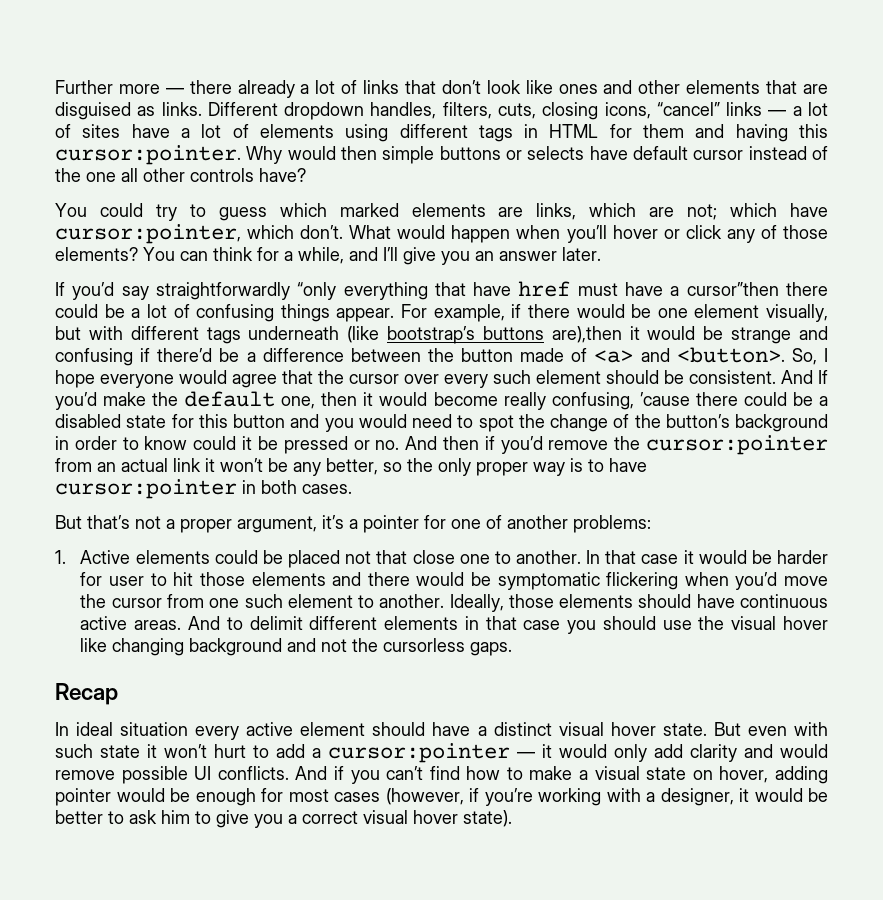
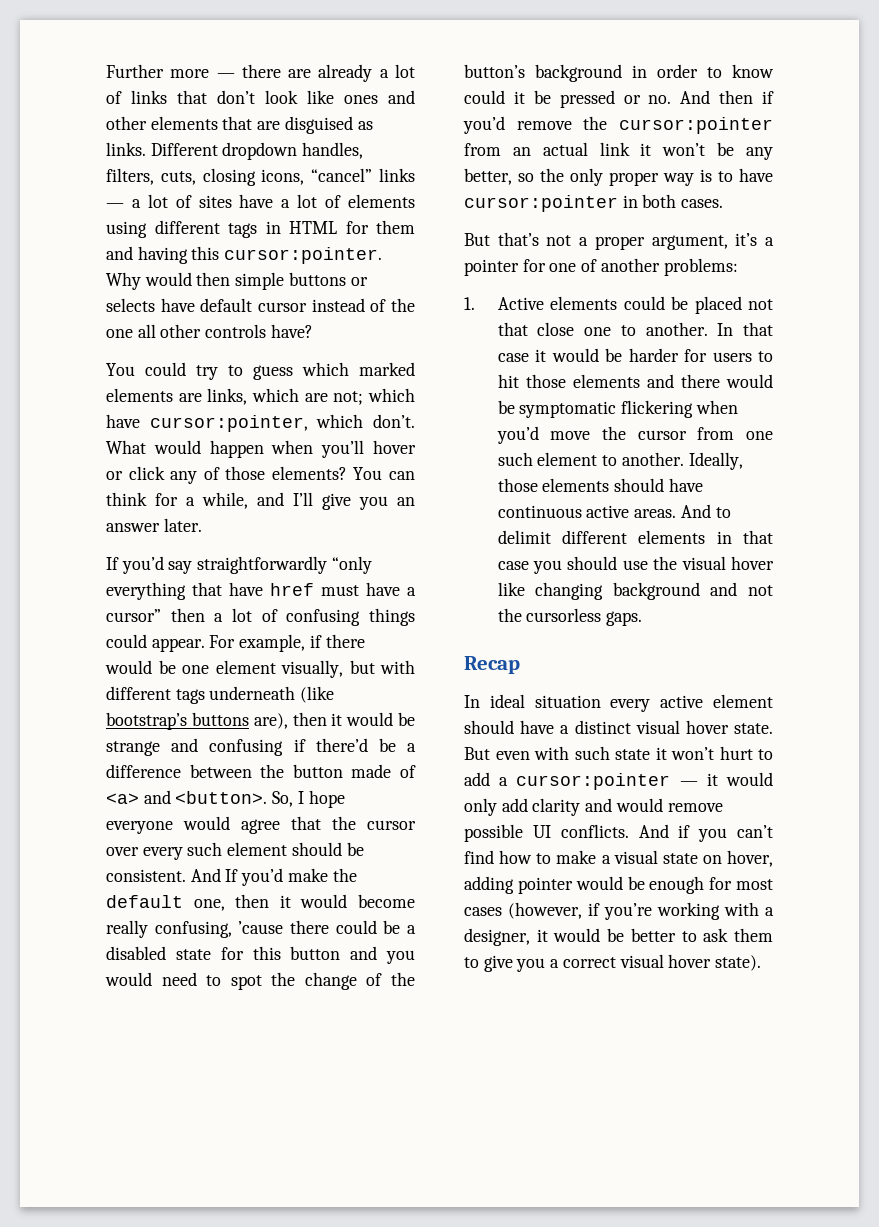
(232, 87) none -> [288,69,312,78] are
[686,282,828,296] [55,304,125,318] cursor”then there could be -> [106,608,205,622] cursor” then
(330, 313) none -> [106,634,147,648] could
[551,326,622,343] are),then -> [253,712,327,729] are), then
[109,576,145,586] user -> [712,352,752,362] users
[161,810,190,824] him -> [734,928,773,942] them

